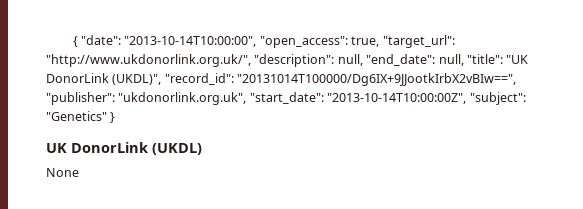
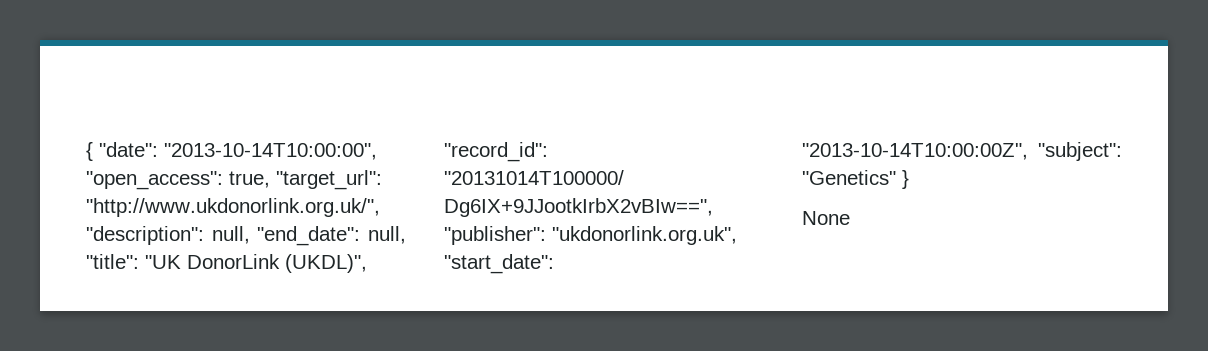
[46,142,202,155] // UK DonorLink (UKDL) -> (909, 179) none

